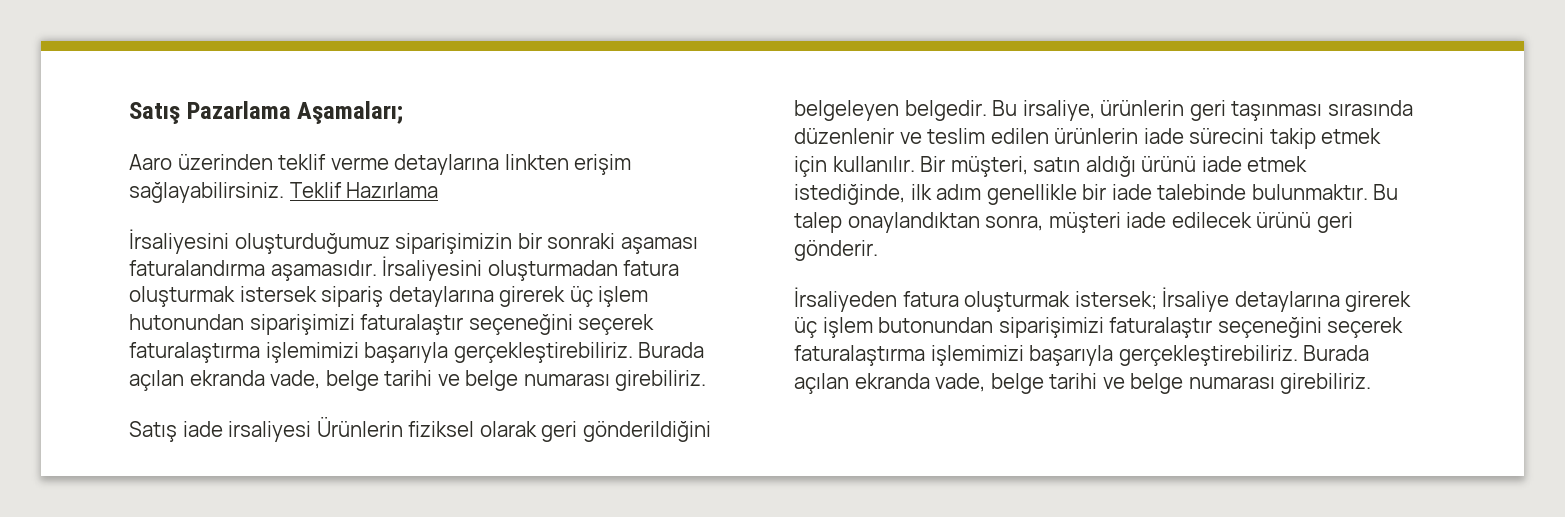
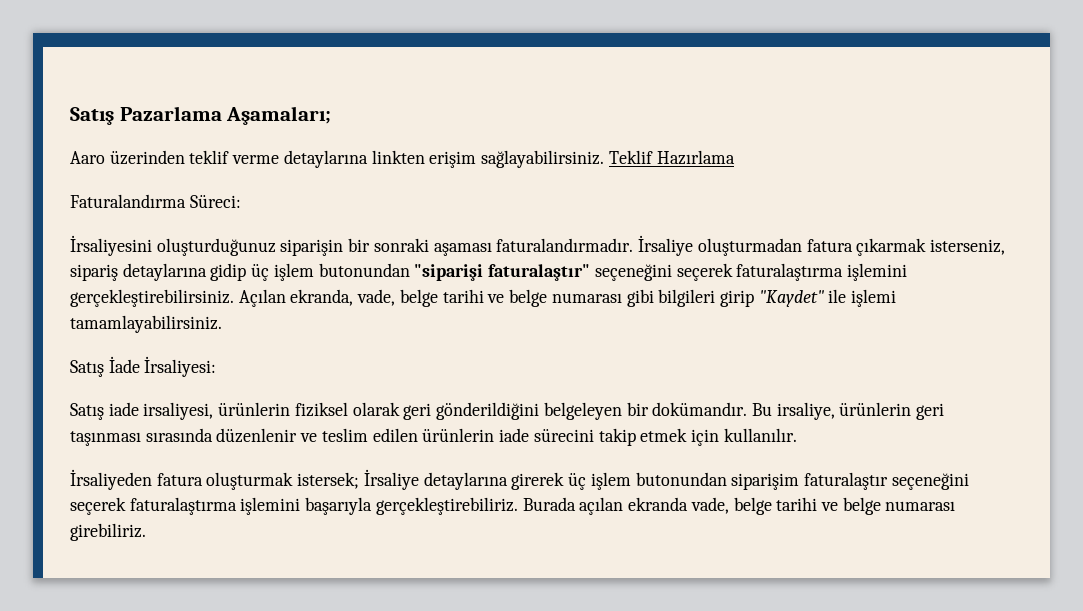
[129,229,513,254] // İrsaliyesini oluşturduğumuz siparişimizin -> [70,194,241,208] [70,235,344,256] // Faturalandırma Süreci: // İrsaliyesini oluşturduğunuz siparişin
[129,256,680,281] [129,286,317,307] faturalandırma aşamasıdır. İrsaliyesini oluşturmadan fatura oluşturmak istersek -> [496,235,1005,256] faturalandırmadır. İrsaliye oluşturmadan fatura çıkarmak isterseniz,
[499,286,649,307] [129,314,655,335] [129,342,705,363] [129,370,707,391] girerek üç işlem hutonundan siparişimizi faturalaştır seçeneğini seçerek faturalaştırma işlemimizi başarıyla gerçekleştirebiliriz. Burada açılan ekranda vade, belge tarihi ve belge numarası girebiliriz. -> [210,263,907,281] [70,289,897,307] [70,315,222,333] [70,356,217,377] gidip üç işlem butonundan "siparişi faturalaştır" seçeneğini seçerek faturalaştırma işlemini gerçekleştirebilirsiniz. Açılan ekranda, vade, belge tarihi ve belge numarası gibi bilgileri girip "Kaydet" ile işlemi tamamlayabilirsiniz. // Satış İade İrsaliyesi:
[228,417,403,442] irsaliyesi Ürünlerin -> [143,402,291,420] irsaliyesi, ürünlerin
[904,100,987,121] belgedir. -> [626,402,748,416] bir dokümandır.
[920,156,1308,177] [794,184,1399,205] [794,212,1353,233] [794,240,878,261] Bir müşteri, satın aldığı ürünü iade etmek istediğinde, ilk adım genellikle bir iade talebinde bulunmaktır. Bu talep onaylandıktan sonra, müşteri iade edilecek ürünü geri gönderir. -> (797, 435) none
[998,317,1404,338] [794,345,1024,366] siparişimizi faturalaştır seçeneğini seçerek faturalaştırma işlemimizi -> [731,472,969,490] [70,497,301,515] siparişim faturalaştır seçeneğini seçerek faturalaştırma işlemini

